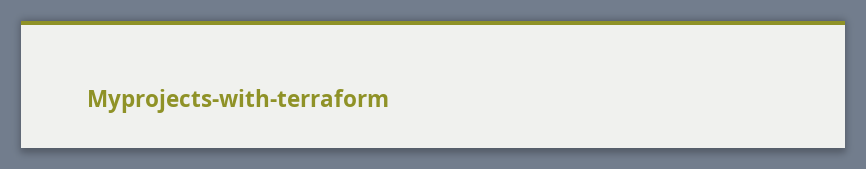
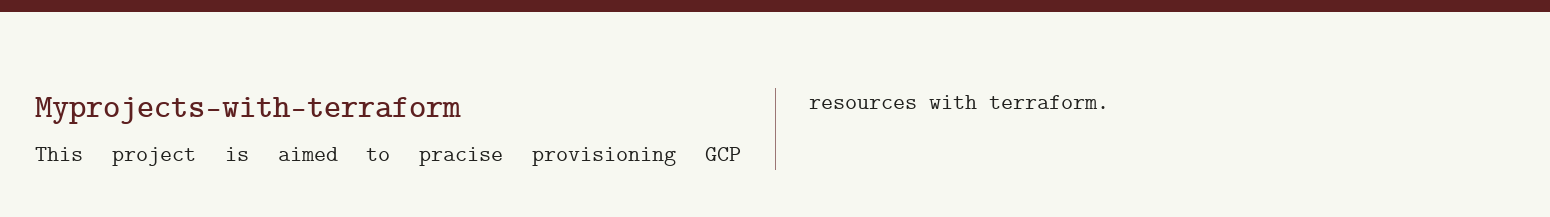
(389, 101) none -> [35,147,741,166] [809,95,1109,109] // This project is aimed to pracise provisioning GCP resources with terraform.

